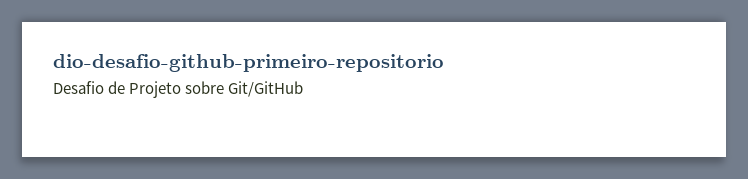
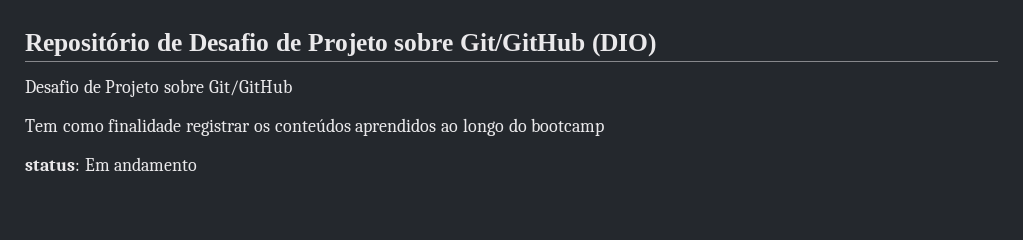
[53,54,444,72] [53,81,304,98] dio-desafio-github-primeiro-repositorio // Desafio de Projeto sobre Git/GitHub -> [25,33,657,57] [25,79,292,97] [25,118,605,136] [25,157,198,171] Repositório de Desafio de Projeto sobre Git/GitHub (DIO) // Desafio de Projeto sobre Git/GitHub // Tem como finalidade registrar os conteúdos aprendidos ao longo do bootcamp // status: Em andamento

